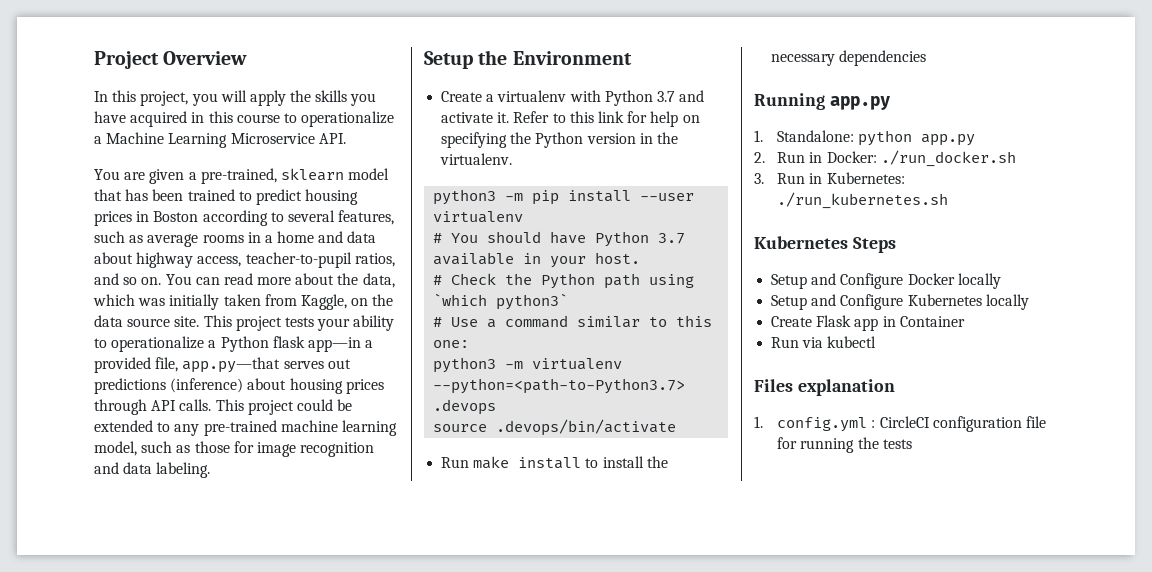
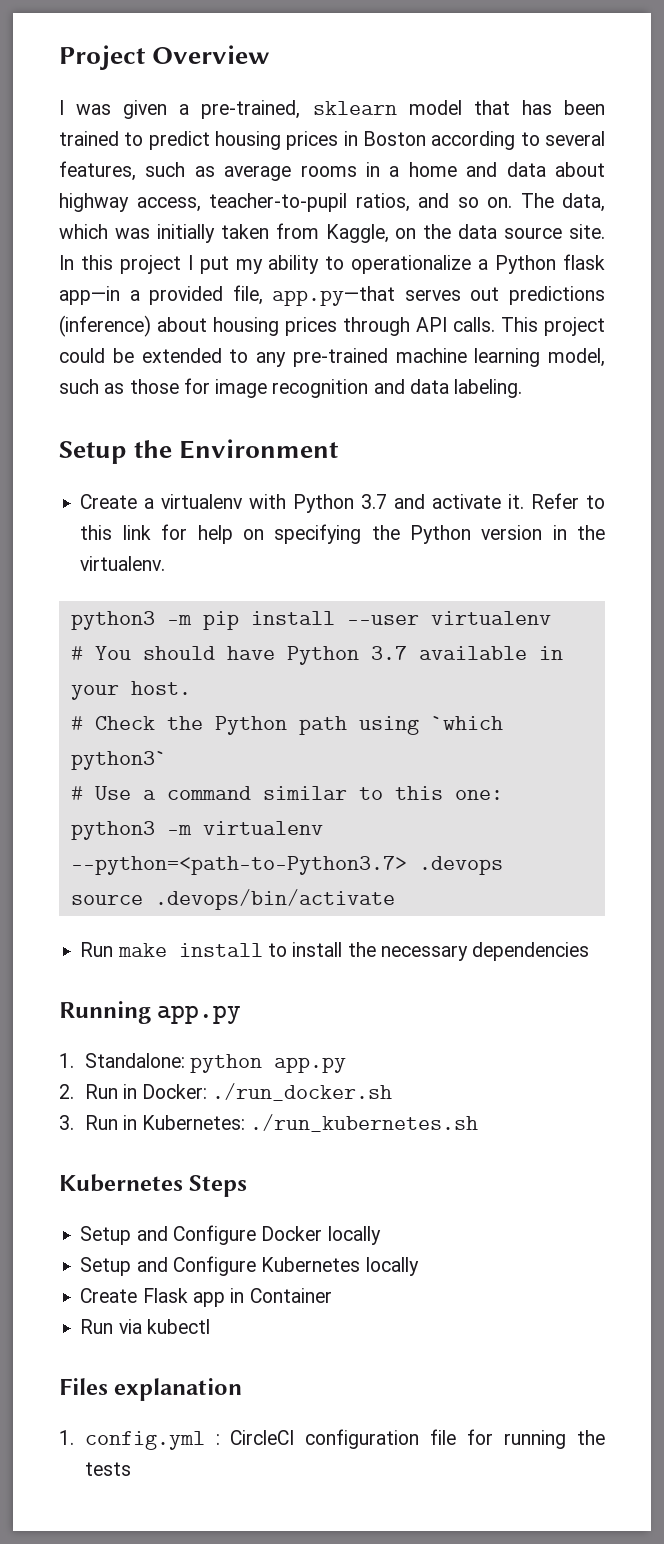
[94,90,377,106] [94,111,395,127] [94,132,346,148] [94,169,146,180] In this project, you will apply the skills you have acquired in this course to operationalize a Machine Learning Microservice API. // You are -> [59,100,112,115] I was
[165,273,359,285] You can read more about the -> [520,193,554,208] The
[203,315,351,331] This project tests your -> [59,255,263,274] In this project I put my

